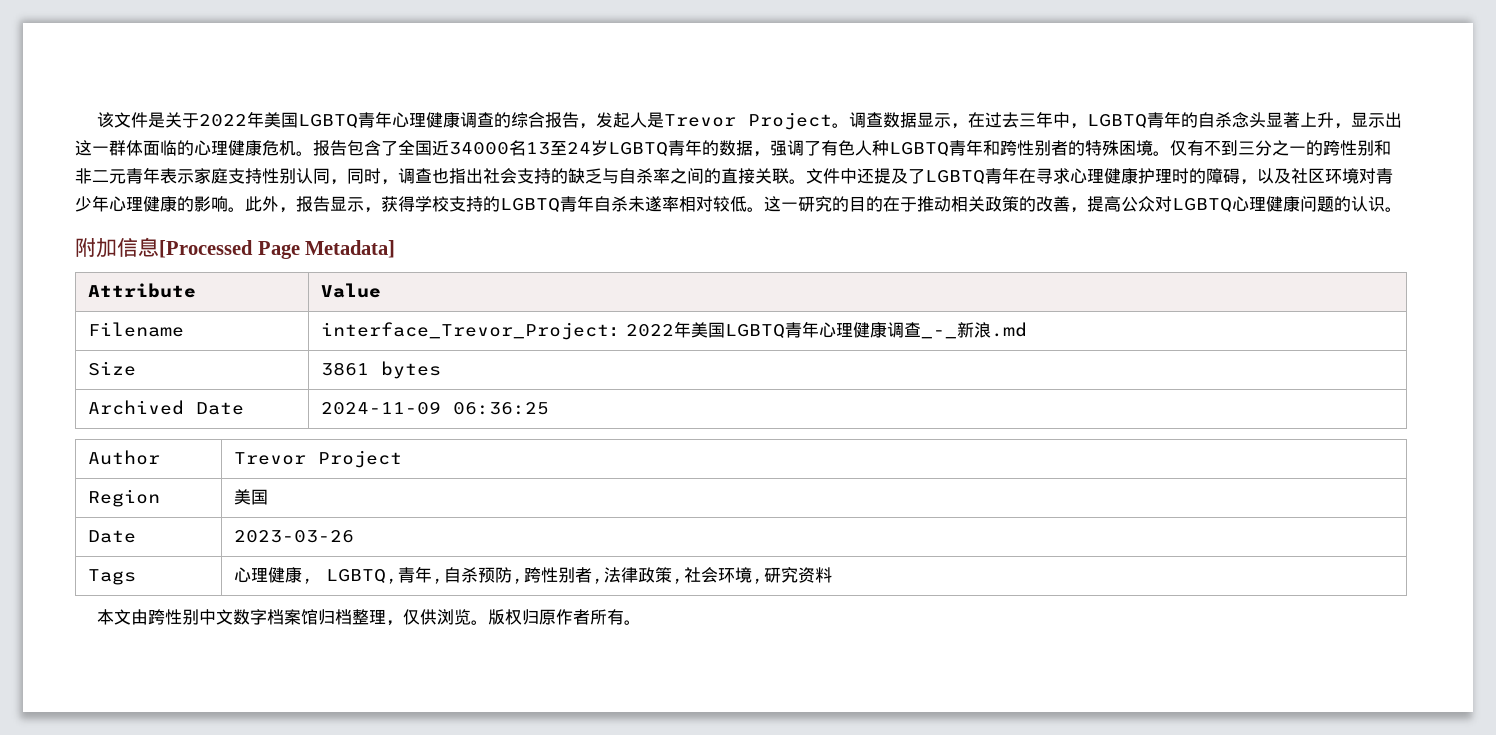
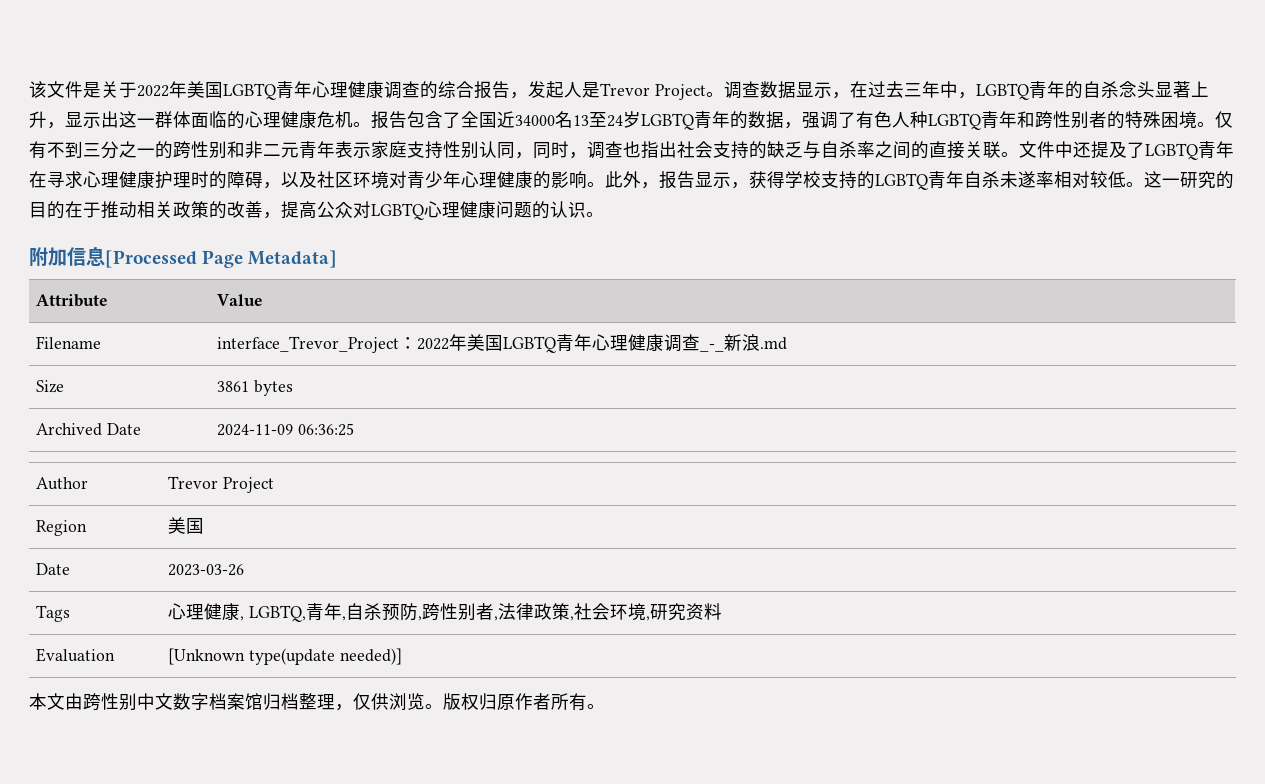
(833, 575) none -> [36,648,116,662] [168,648,402,665] // Evaluation | [Unknown type(update needed)]

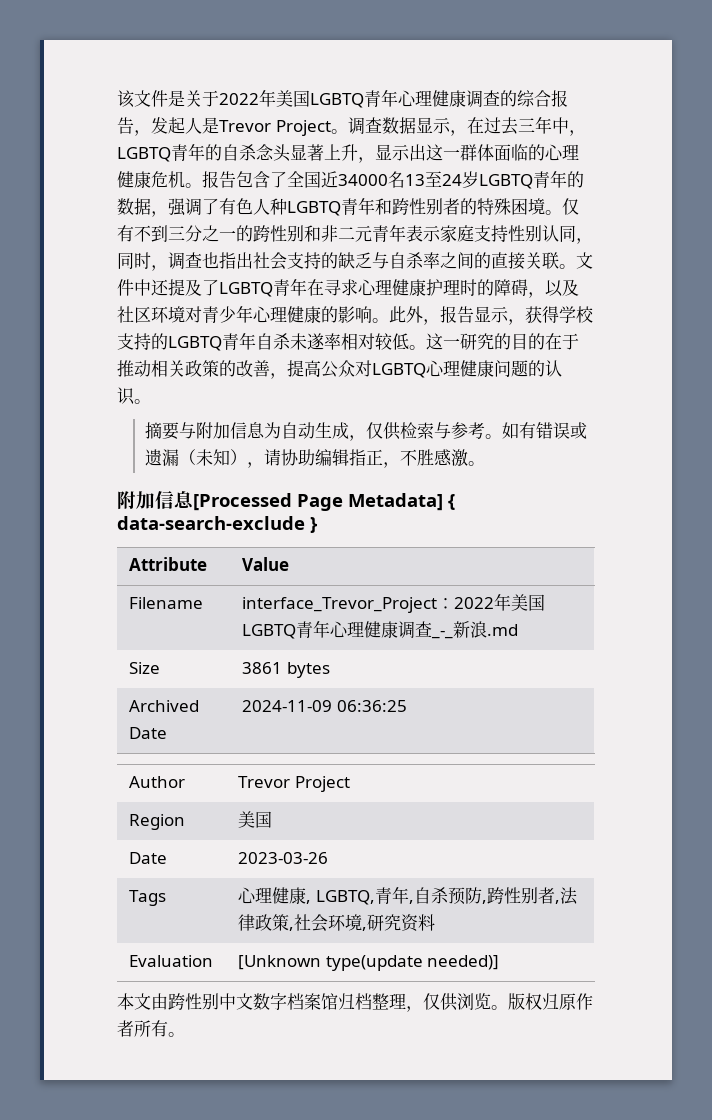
(604, 214) none -> [144,422,587,441] [144,449,485,468] // 摘要与附加信息为自动生成，仅供检索与参考。如有错误或遗漏（未知），请协助编辑指正，不胜感激。
(338, 259) none -> [448,494,455,510] [117,516,318,533] { data-search-exclude }

